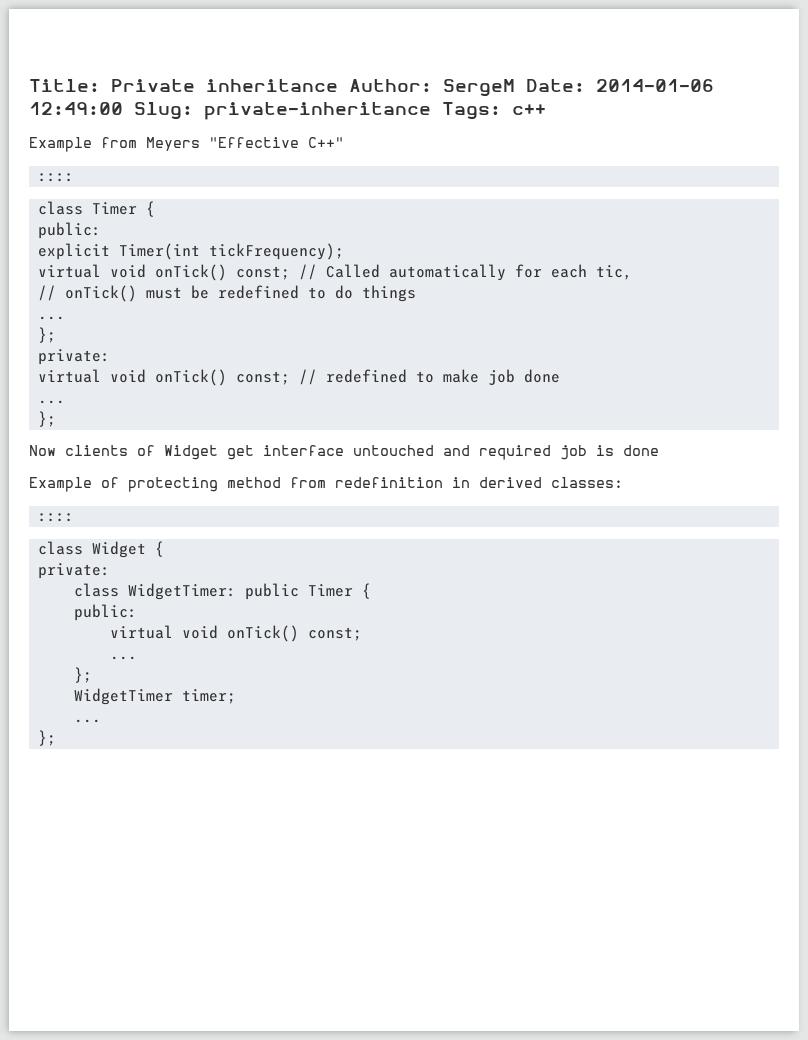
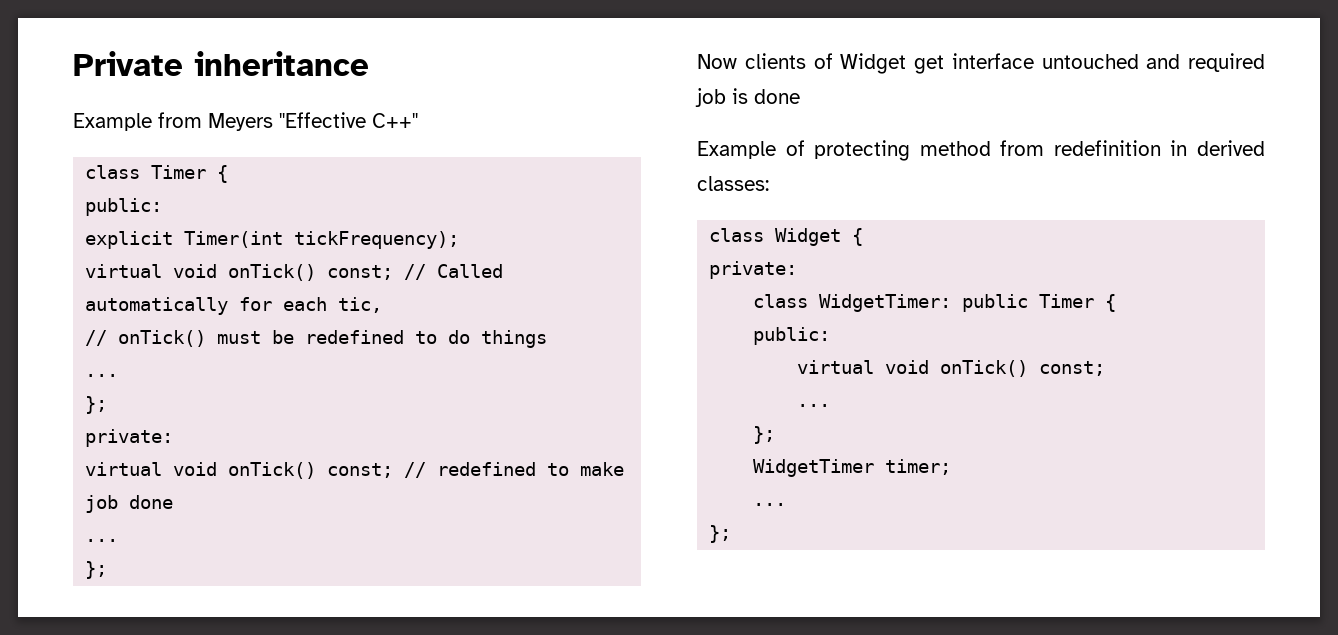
[29,79,100,92] Title: -> (73, 63) none
[349,79,714,97] [29,102,546,120] Author: SergeM Date: 2014-01-06 12:49:00 Slug: private-inheritance Tags: c++ -> (369, 63) none
[37,173,74,182] // :::: -> (418, 120) none
[37,513,74,522] // :::: -> (769, 183) none

